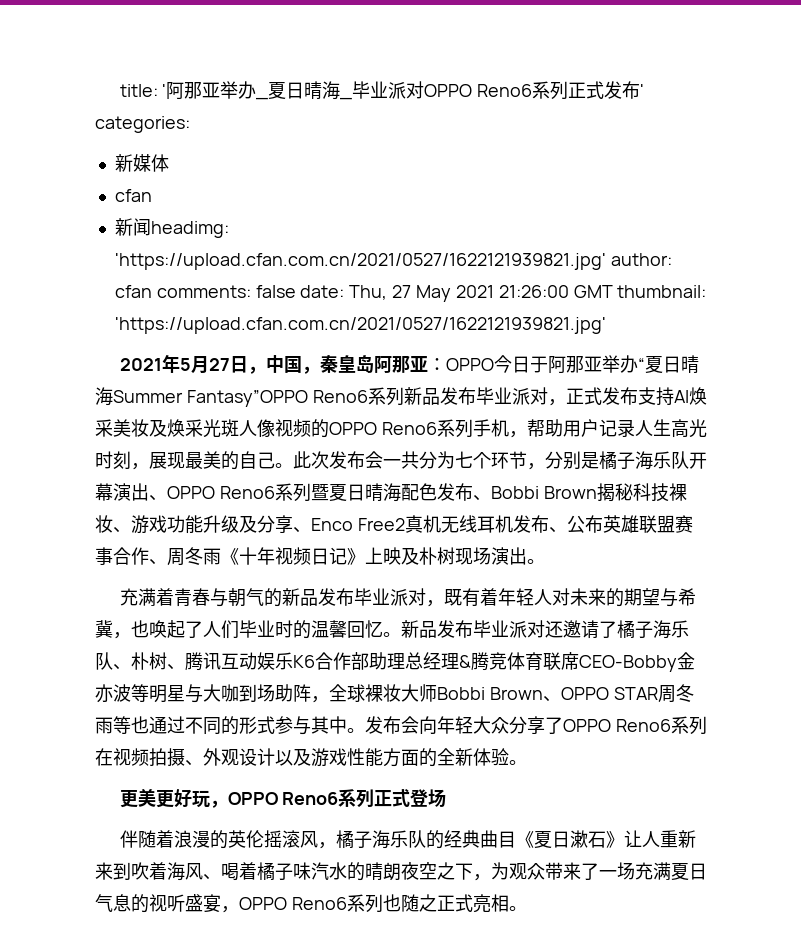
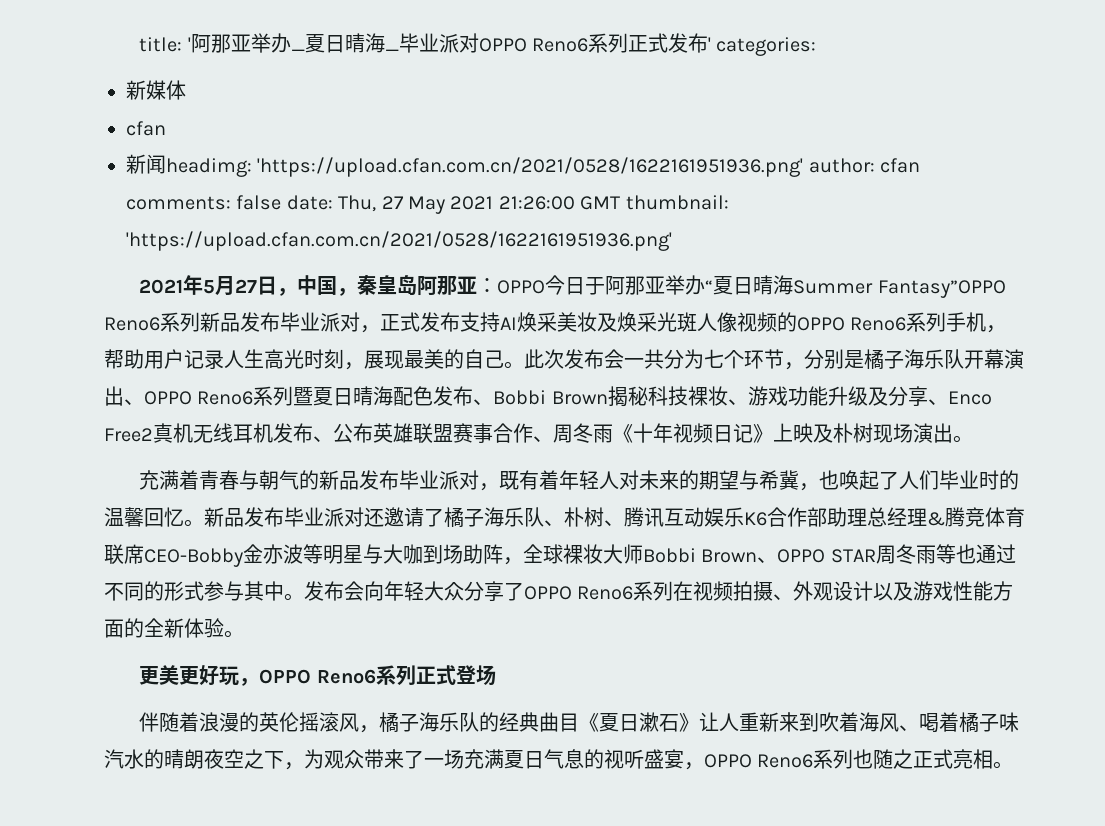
[114,253,606,270] 'https://upload.cfan.com.cn/2021/0527/1622121939821.jpg' -> [257,157,804,177] 'https://upload.cfan.com.cn/2021/0528/1622161951936.png'
[114,317,606,334] 'https://upload.cfan.com.cn/2021/0527/1622121939821.jpg' -> [126,231,672,251] 'https://upload.cfan.com.cn/2021/0528/1622161951936.png'

